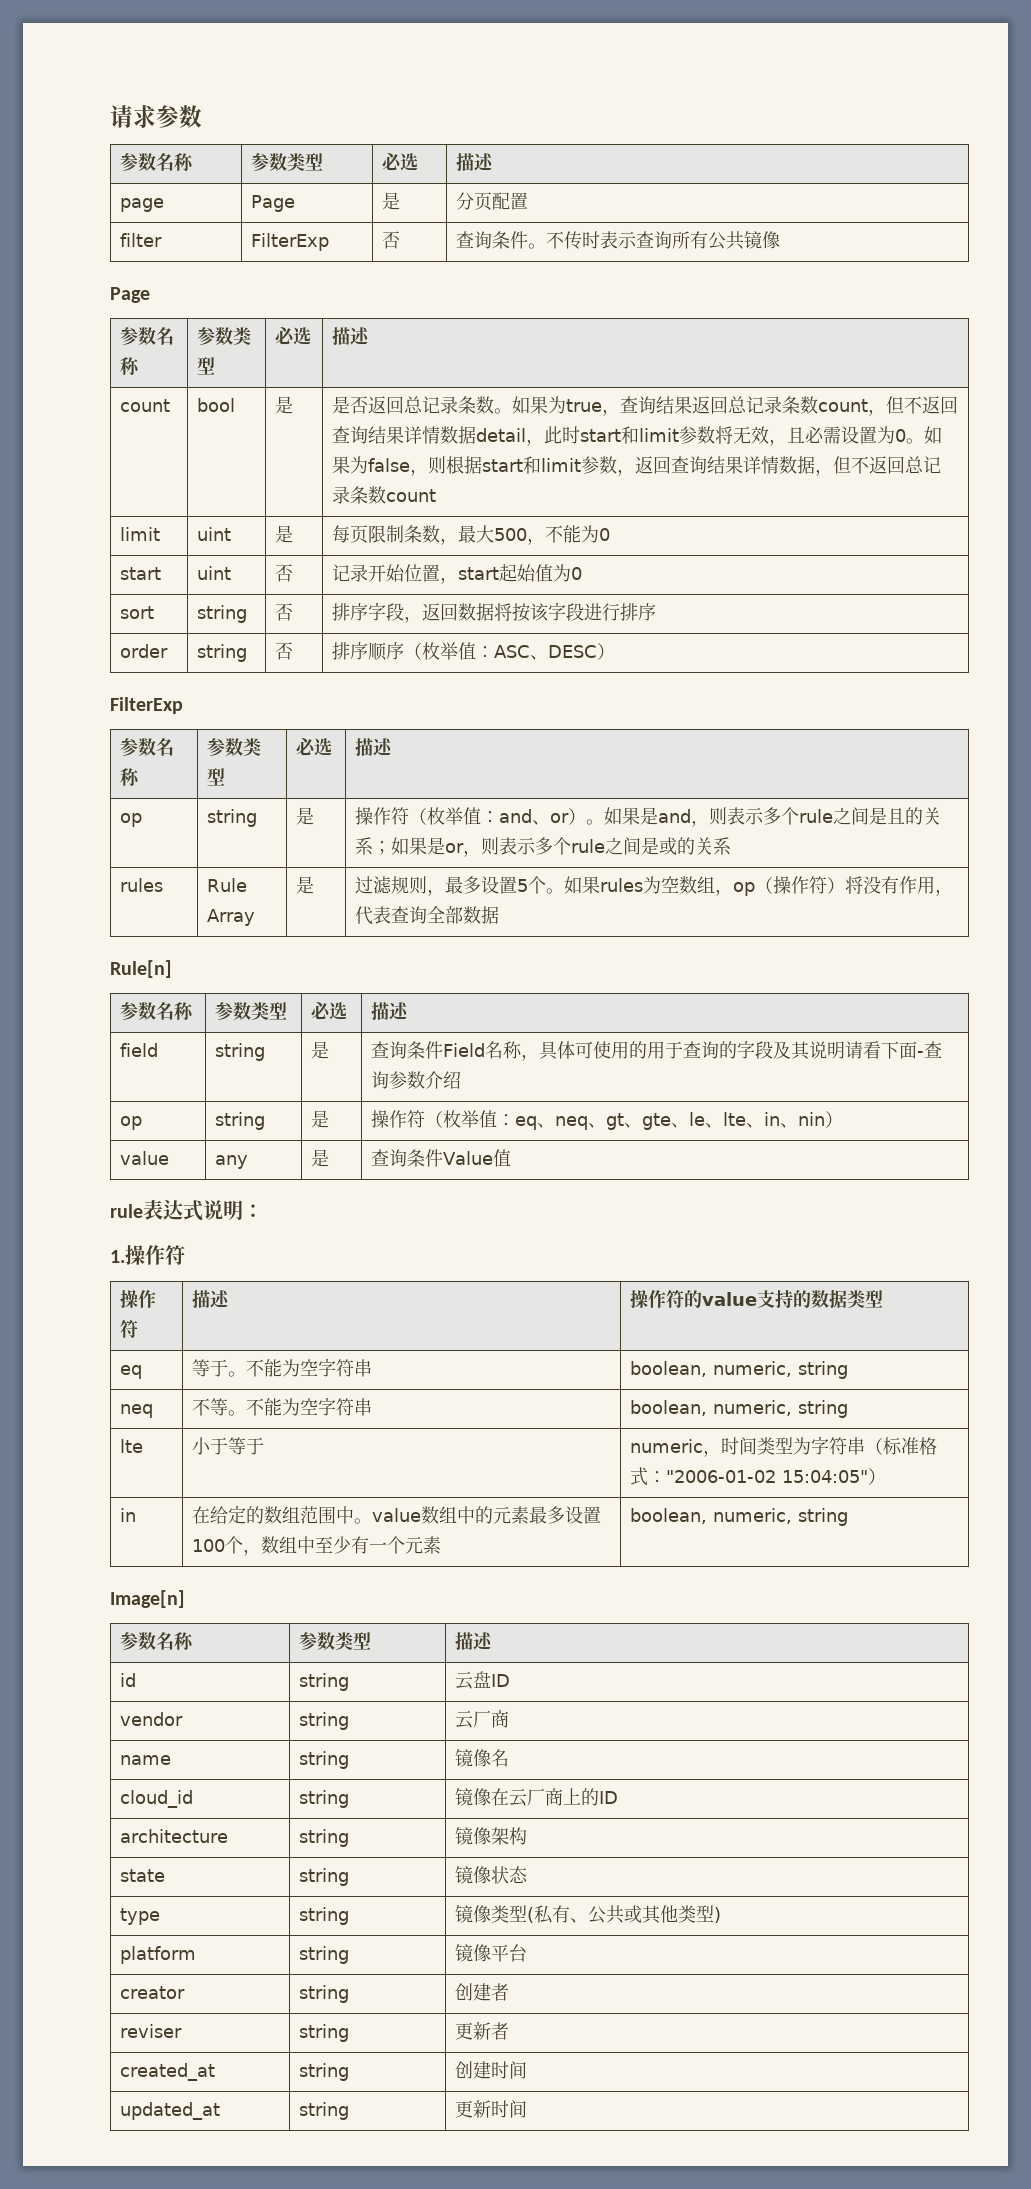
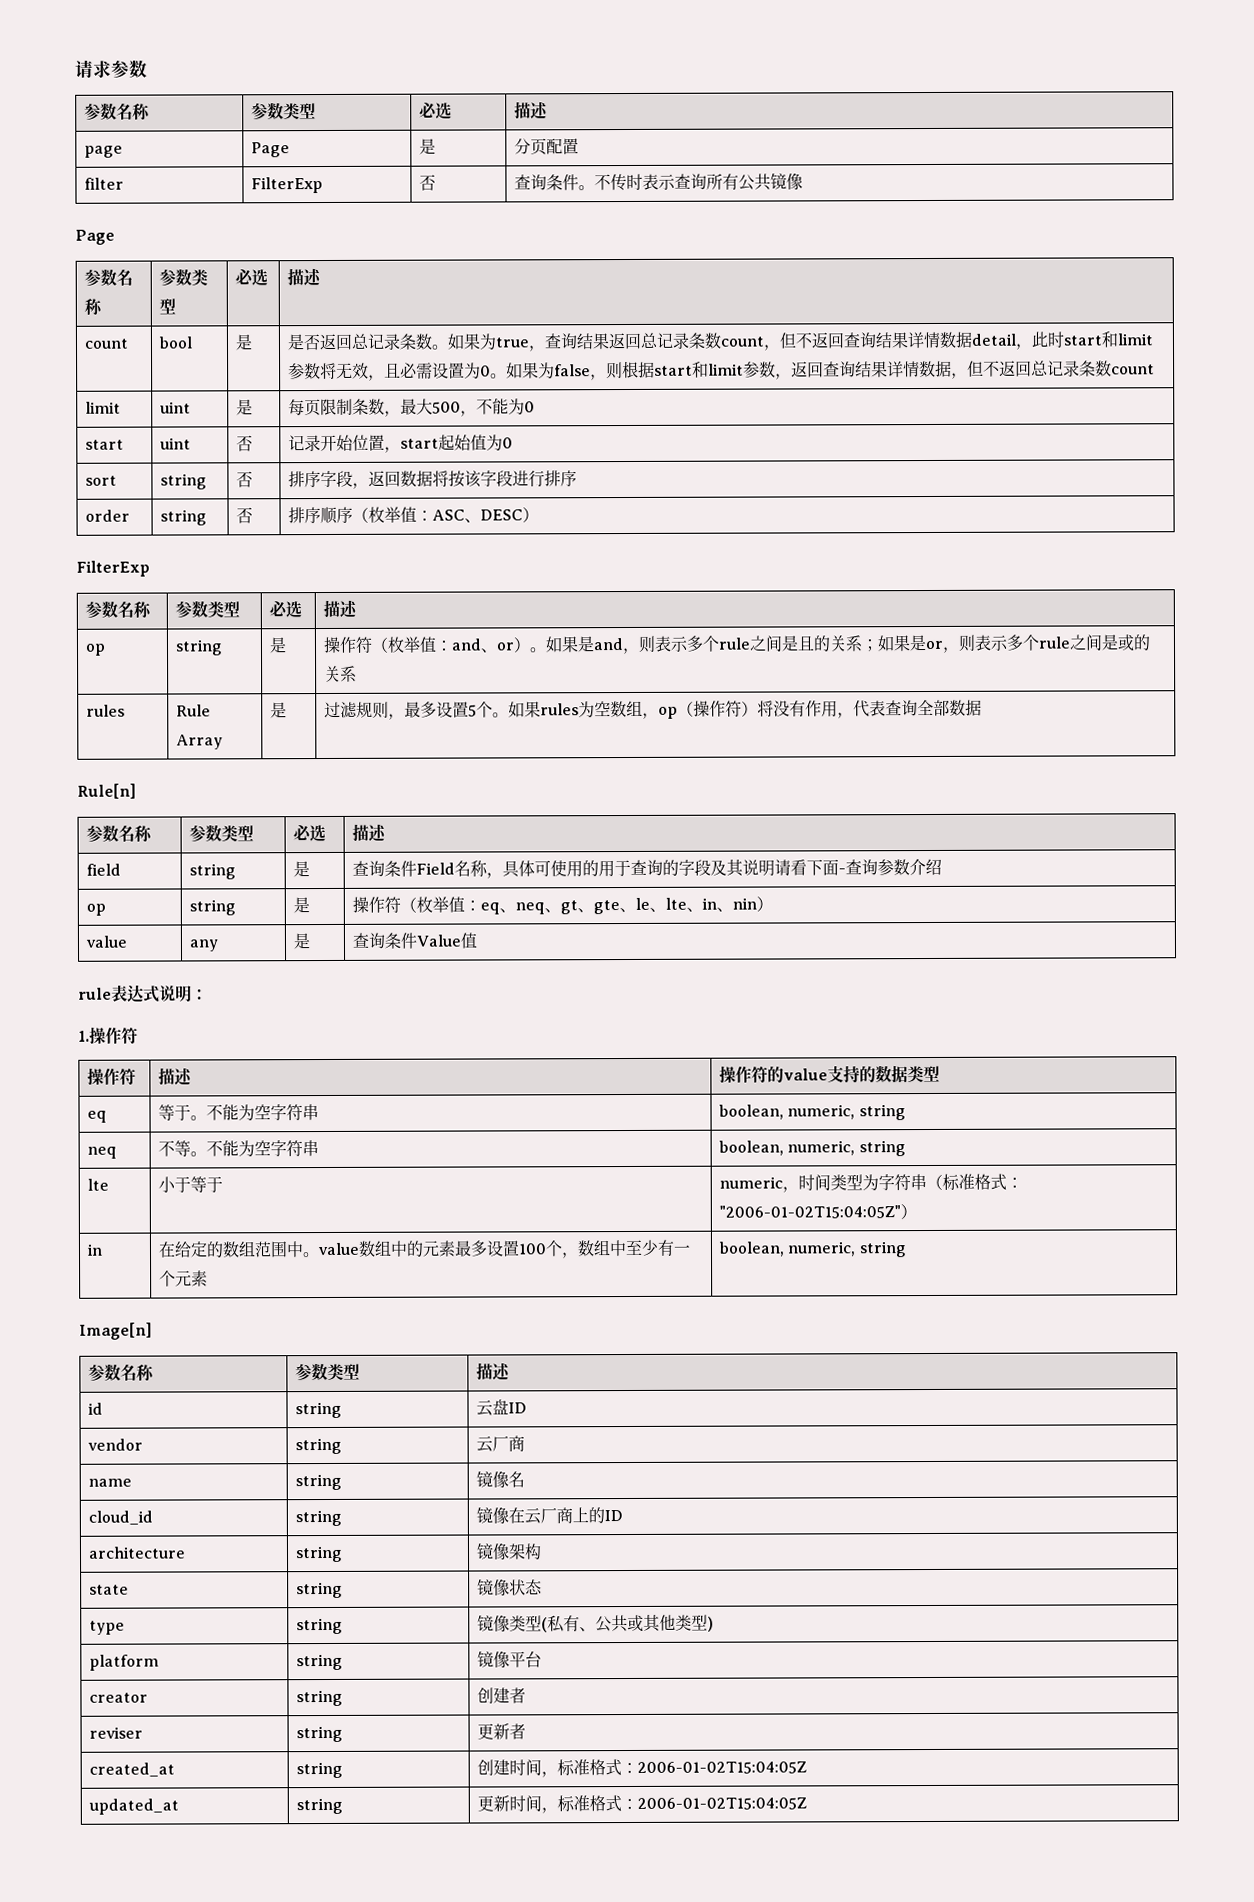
[666,1470,869,1483] "2006-01-02 15:04:05" -> [719,1205,902,1219] "2006-01-02T15:04:05Z"
(528, 2070) none -> [541,1759,808,1778] ，标准格式：2006-01-02T15:04:05Z
(528, 2109) none -> [541,1795,808,1814] ，标准格式：2006-01-02T15:04:05Z

